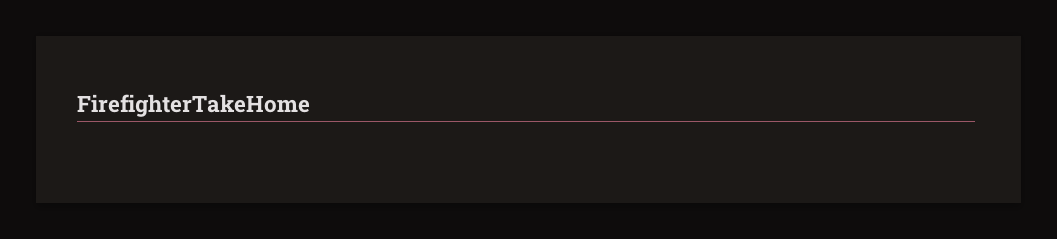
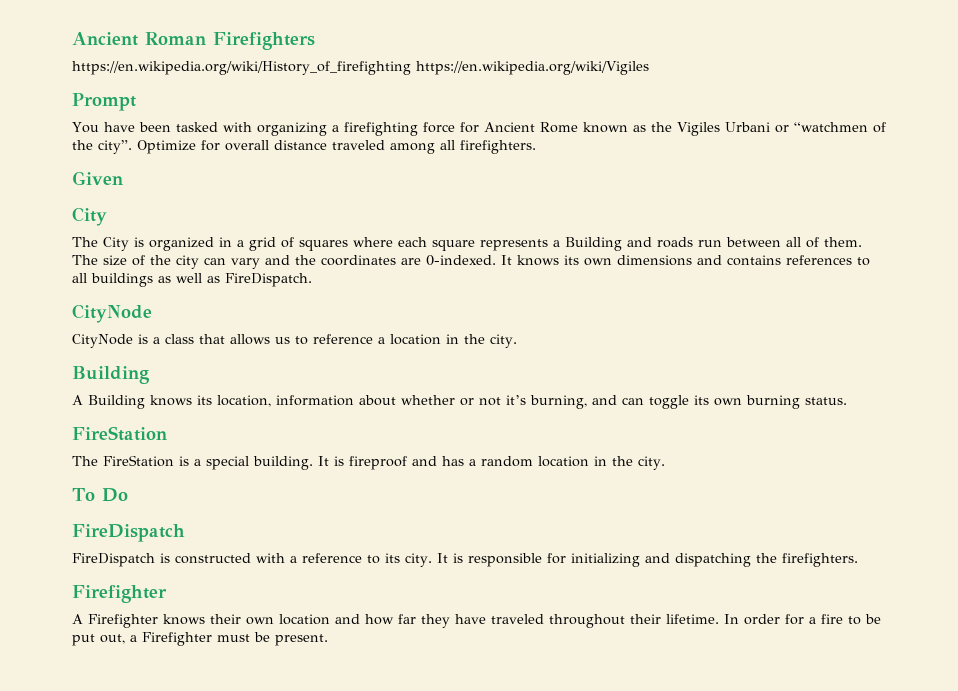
[77,94,310,117] FirefighterTakeHome -> [72,32,315,50] [72,61,649,75] [72,93,136,111] [72,122,886,136] [72,140,536,154] [72,171,123,185] [72,207,107,226] [72,237,862,251] [72,255,870,269] [72,273,312,287] [72,304,152,323] [72,334,517,348] [72,366,149,384] [72,395,847,409] [72,426,167,441] [72,455,665,470] [72,488,128,502] [72,524,185,542] [72,553,858,567] [72,585,167,603] [72,614,881,628] [72,632,328,646] Ancient Roman Firefighters // https://en.wikipedia.org/wiki/History_of_firefighting https://en.wikipedia.org/wiki/Vigiles // Prompt // You have been tasked with organizing a firefighting force for Ancient Rome known as the Vigiles Urbani or “watchmen of the city”. Optimize for overall distance traveled among all firefighters. // Given // City // The City is organized in a grid of squares where each square represents a Building and roads run between all of them. The size of the city can vary and the coordinates are 0-indexed. It knows its own dimensions and contains references to all buildings as well as FireDispatch. // CityNode // CityNode is a class that allows us to reference a location in the city. // Building // A Building knows its location, information about whether or not it’s burning, and can toggle its own burning status. // FireStation // The FireStation is a special building. It is fireproof and has a random location in the city. // To Do // FireDispatch // FireDispatch is constructed with a reference to its city. It is responsible for initializing and dispatching the firefighters. // Firefighter // A Firefighter knows their own location and how far they have traveled throughout their lifetime. In order for a fire to be put out, a Firefighter must be present.

